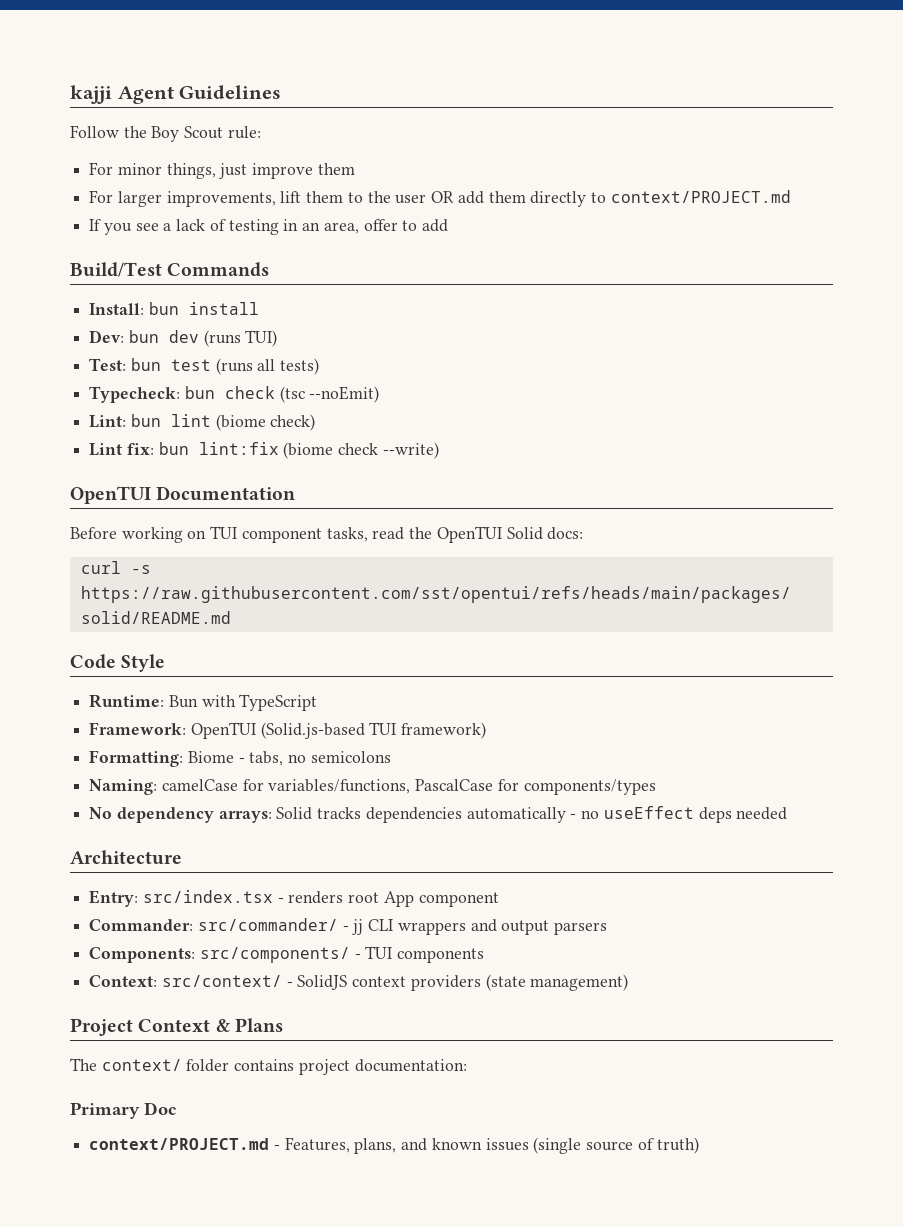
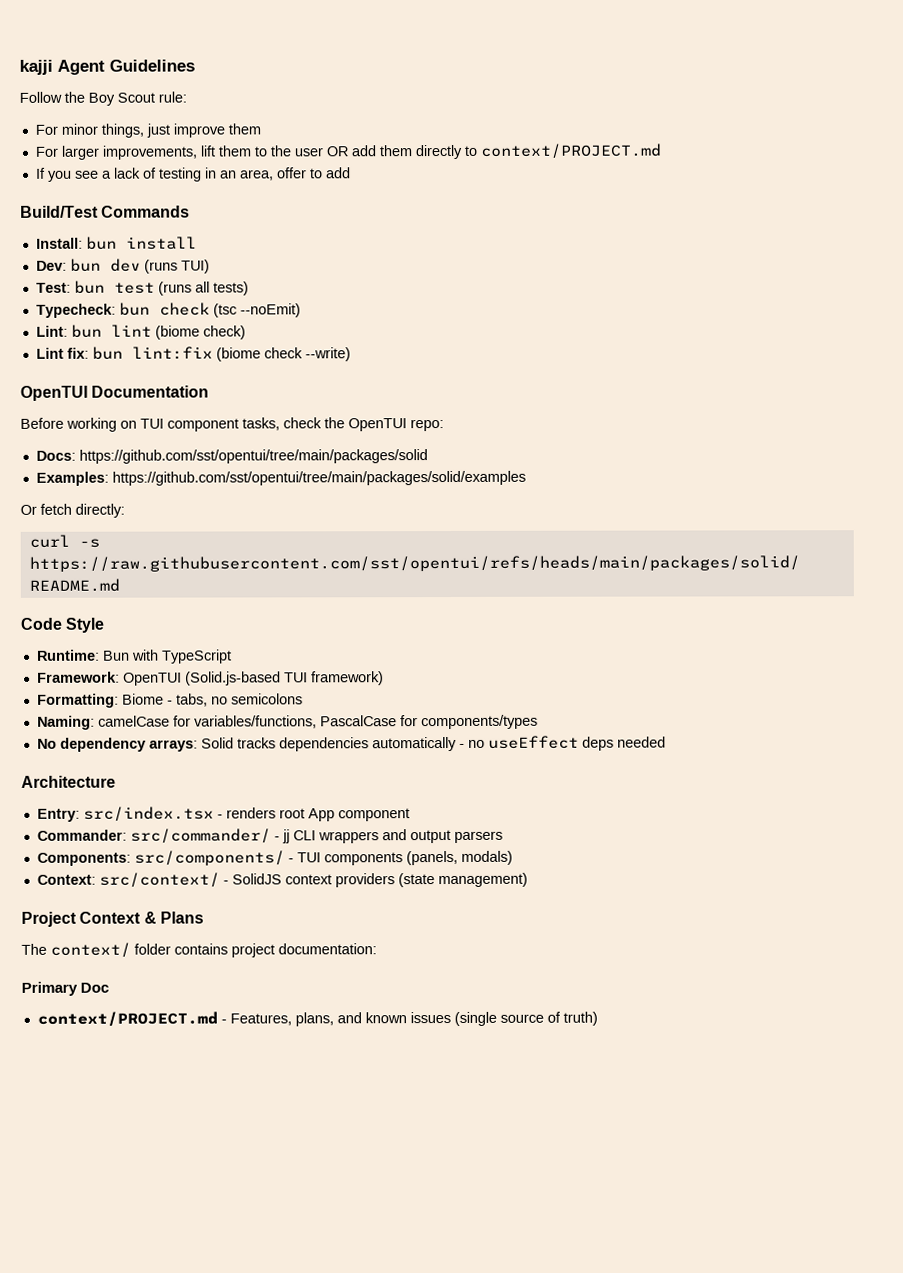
[372,527,405,540] read -> [283,417,322,429] check
[506,527,584,540] Solid docs: -> [410,419,444,432] [35,449,428,464] [35,470,526,486] [20,503,125,518] repo: // Docs: https://github.com/sst/opentui/tree/main/packages/solid // Examples: https://github.com/sst/opentui/tree/main/packages/solid/examples // Or fetch directly:
(485, 955) none -> [405,850,513,866] (panels, modals)

